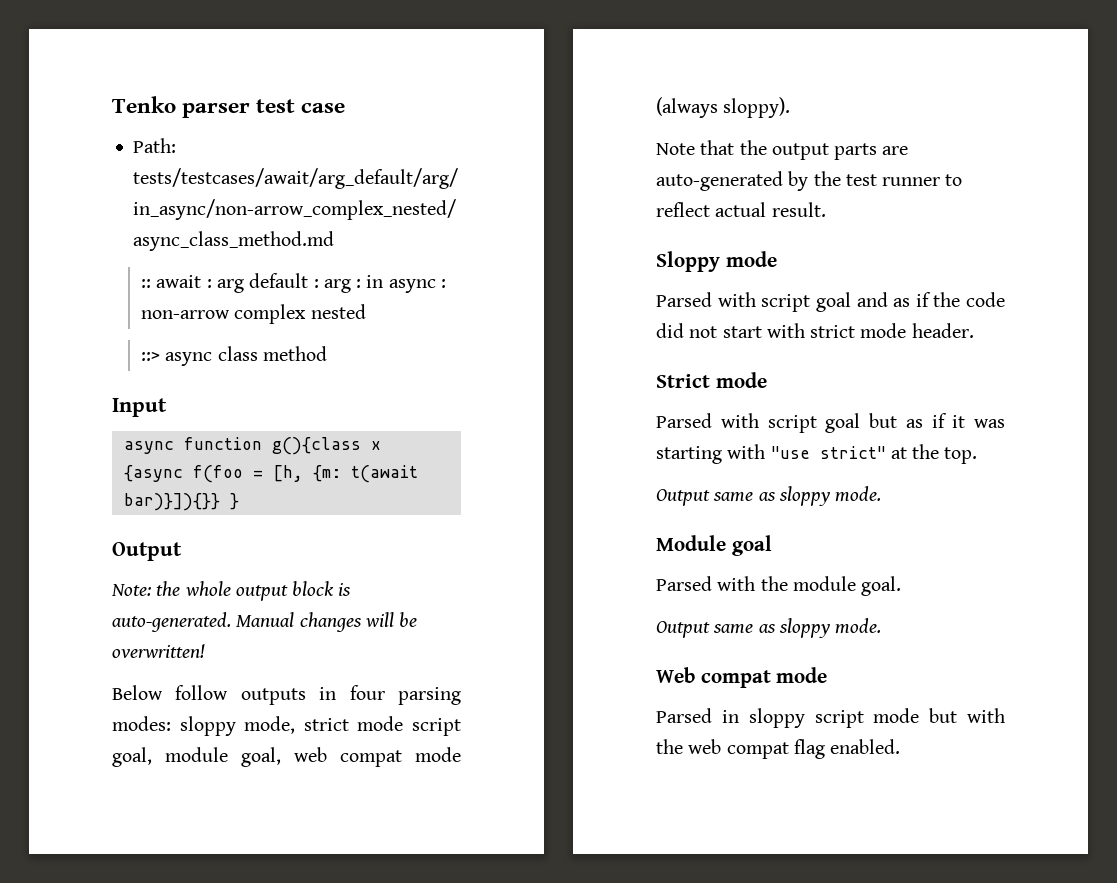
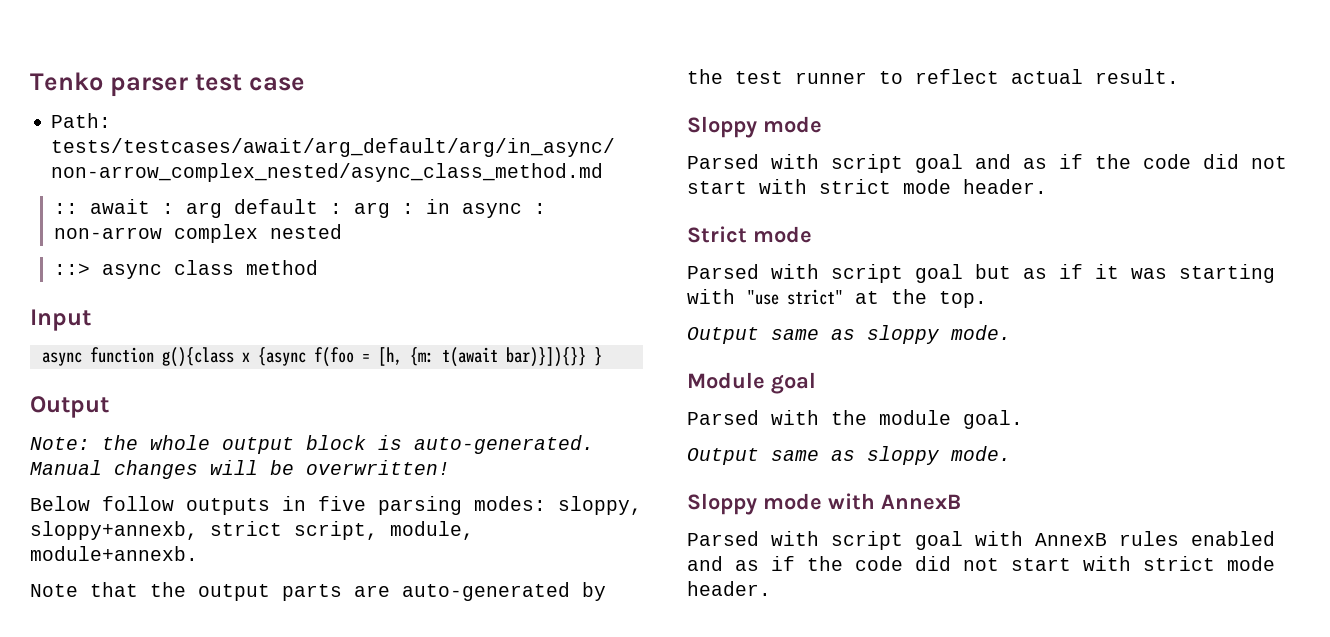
[349,685,385,700] four -> [318,496,366,511] five
[179,716,461,736] [112,747,461,767] [656,97,791,118] sloppy mode, strict mode script goal, module goal, web compat mode (always sloppy). -> [558,496,642,515] [30,521,474,540] [30,546,198,561] sloppy, sloppy+annexb, strict script, module, module+annexb.
[656,667,828,688] [656,708,1005,728] [656,739,901,759] Web compat mode // Parsed in sloppy script mode but with the web compat flag enabled. -> [687,493,961,515] [687,531,1275,550] [687,556,1275,571] [687,581,771,596] Sloppy mode with AnnexB // Parsed with script goal with AnnexB rules enabled and as if the code did not start with strict mode header.

